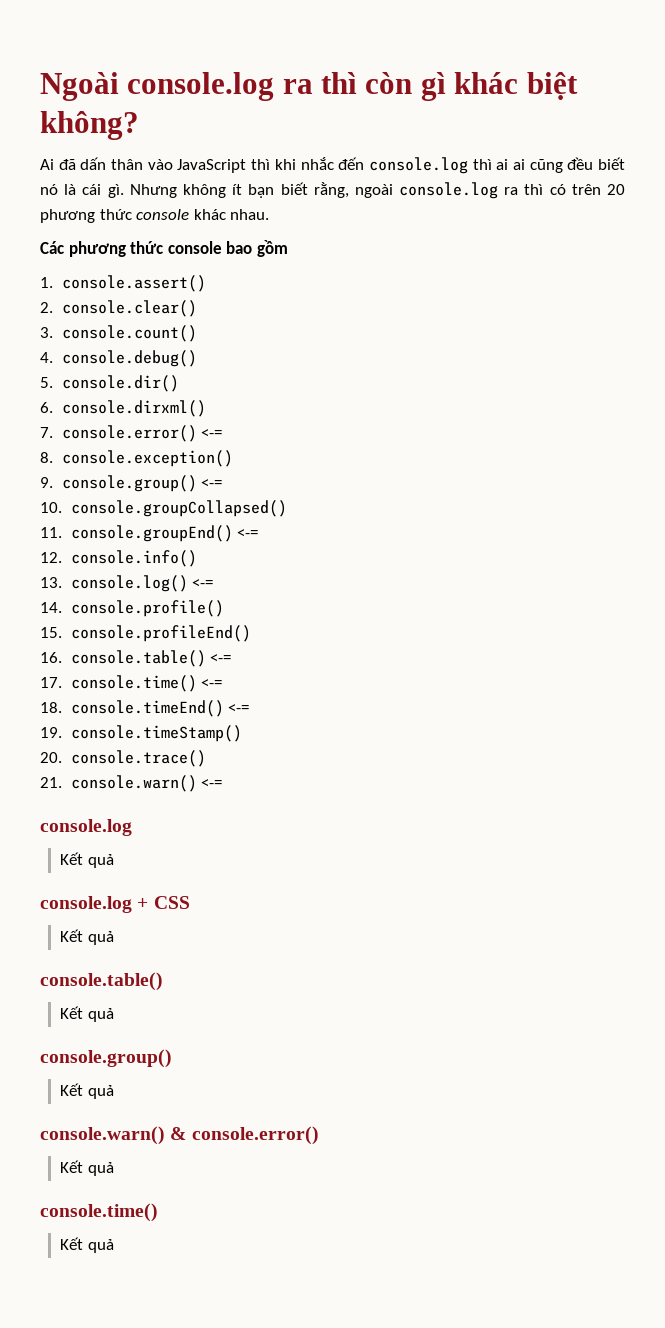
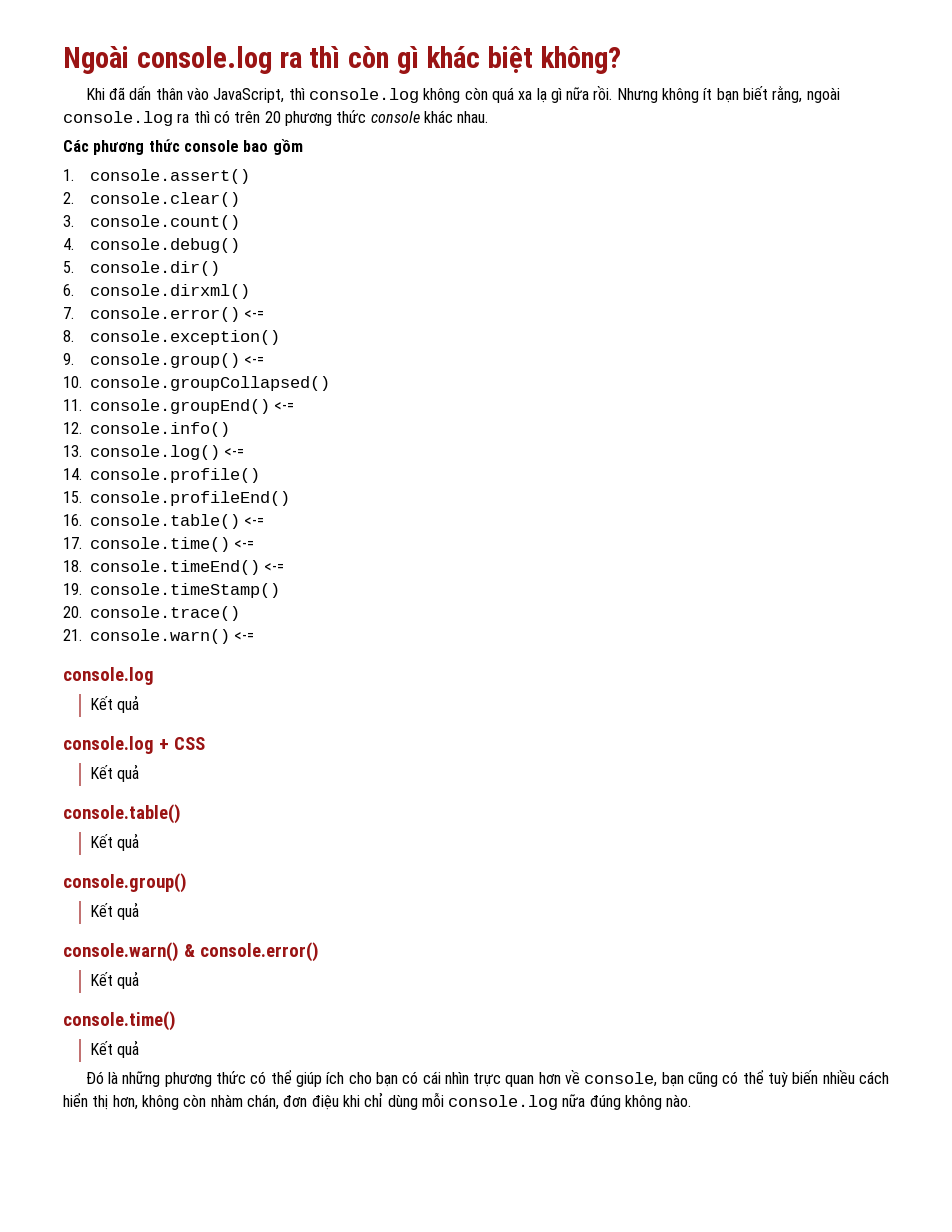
[40,159,54,170] Ai -> [85,88,105,100] Khi
[177,157,625,174] [40,184,124,198] JavaScript thì khi nhắc đến console.log thì ai ai cũng đều biết nó là cái gì. -> [213,86,613,103] JavaScript, thì console.log không còn quá xa lạ gì nữa rồi.
(114, 1246) none -> [85,1069,889,1087] [63,1092,692,1110] // Đó là những phương thức có thể giúp ích cho bạn có cái nhìn trực quan hơn về console, bạn cũng có thể tuỳ biến nhiều cách hiển thị hơn, không còn nhàm chán, đơn điệu khi chỉ dùng mỗi console.log nữa đúng không nào.

